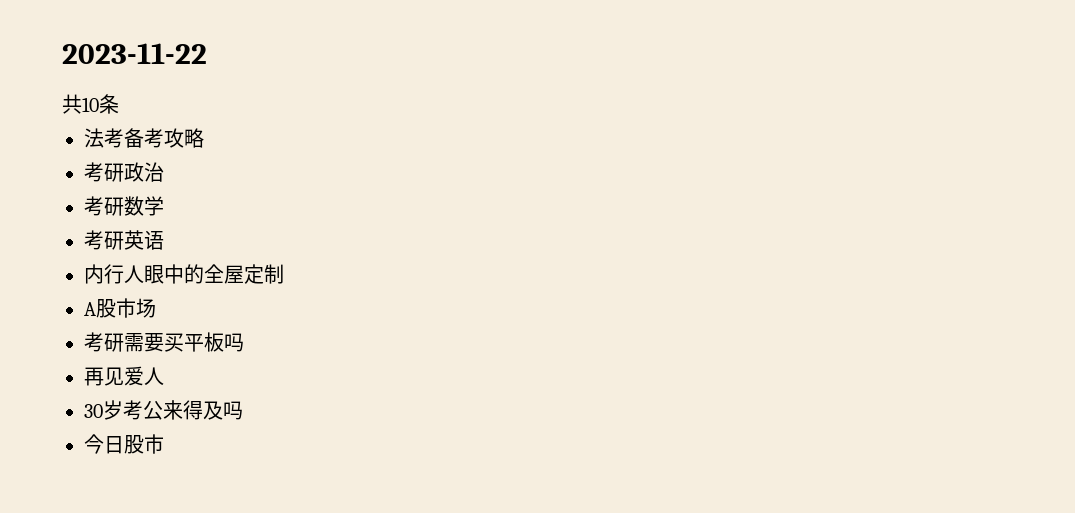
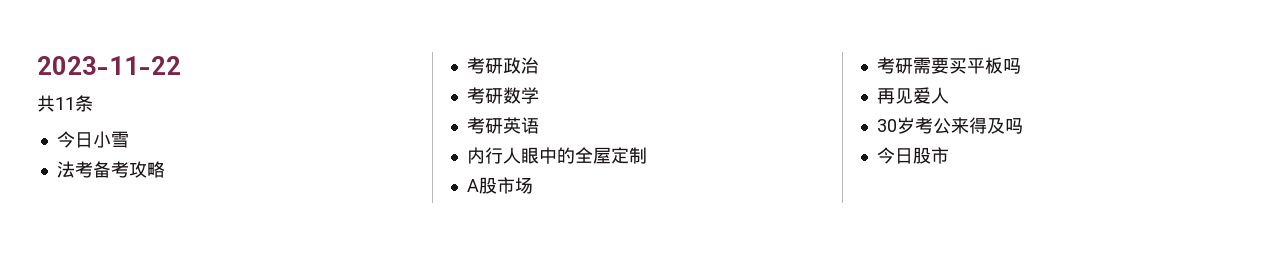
[82,97,99,112] 10 -> [55,97,75,110] 11
(119, 104) none -> [56,131,129,148] // 今日小雪

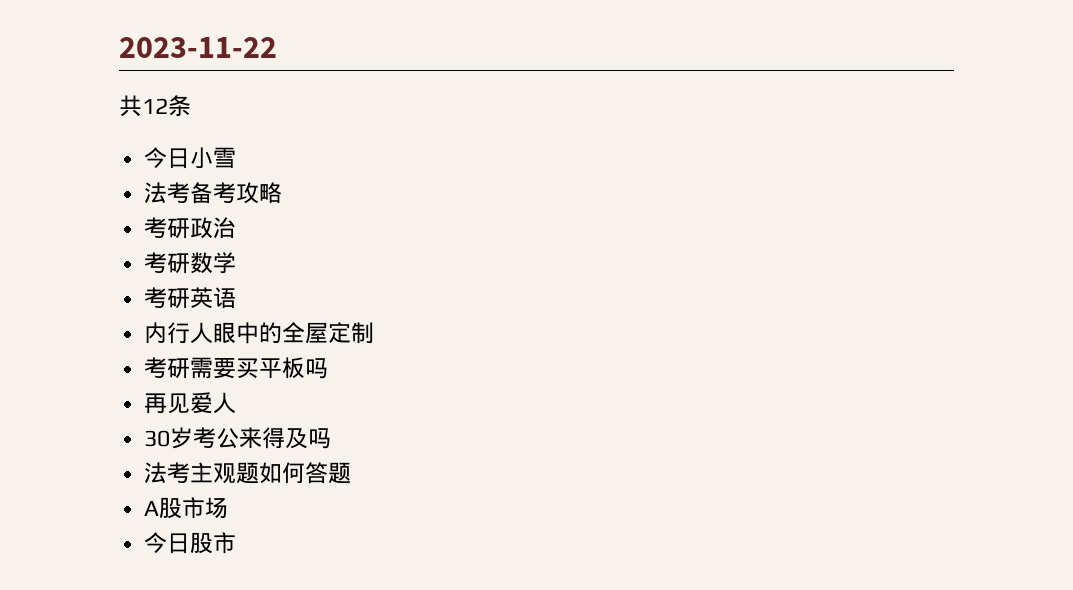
[55,97,75,110] 11 -> [142,98,168,114] 12
[466,177,533,194] // A股市场 -> (375, 333) none
(1023, 126) none -> [144,462,352,484] [144,497,229,519] // 法考主观题如何答题 // A股市场

